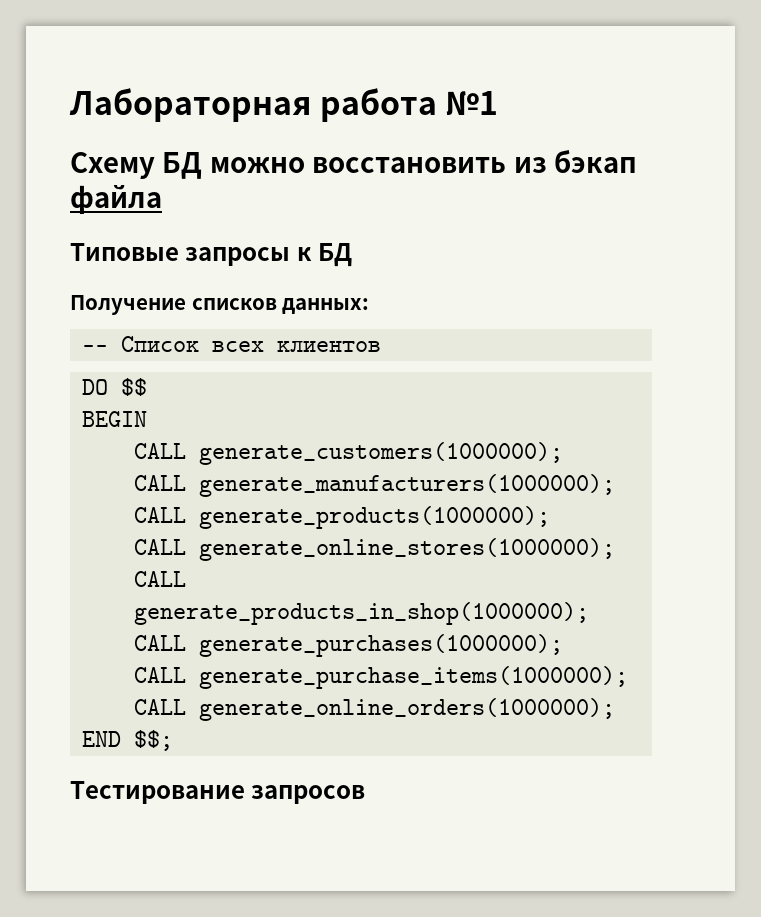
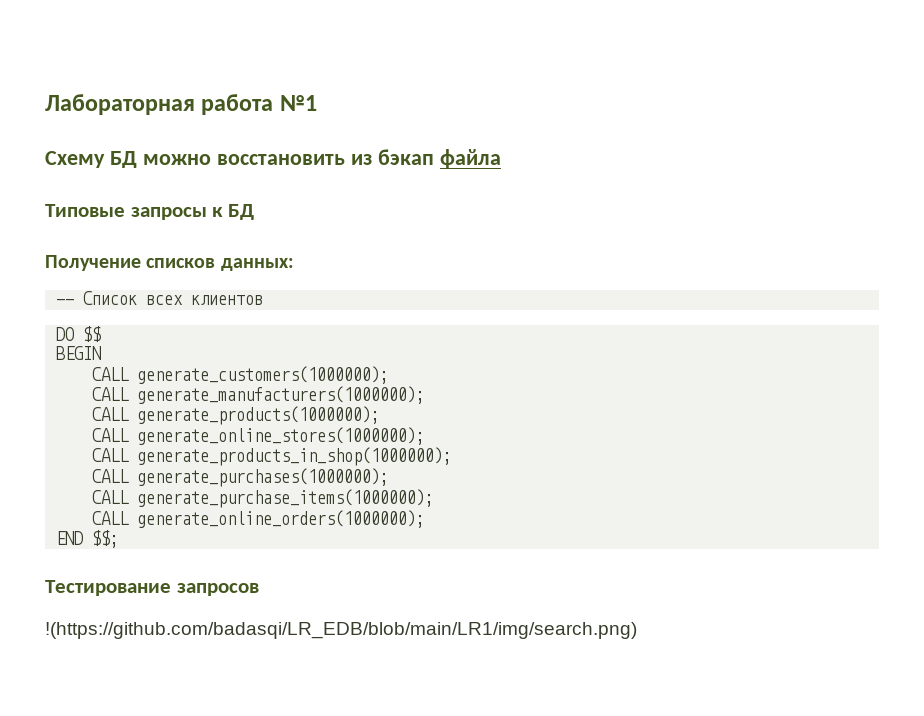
(366, 794) none -> [45,622,637,639] // !(https://github.com/badasqi/LR_EDB/blob/main/LR1/img/search.png)

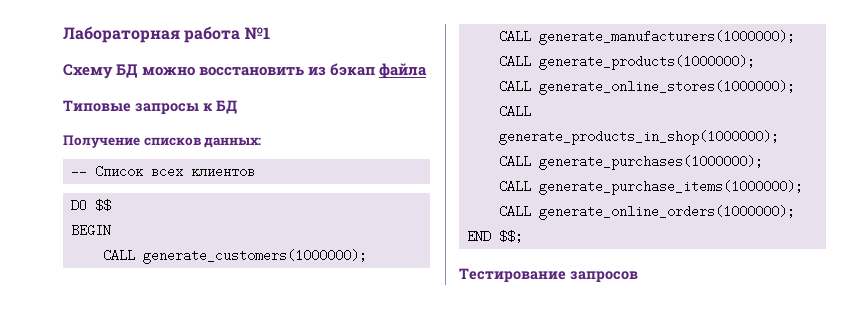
[45,622,637,639] // !(https://github.com/badasqi/LR_EDB/blob/main/LR1/img/search.png) -> (638, 276) none

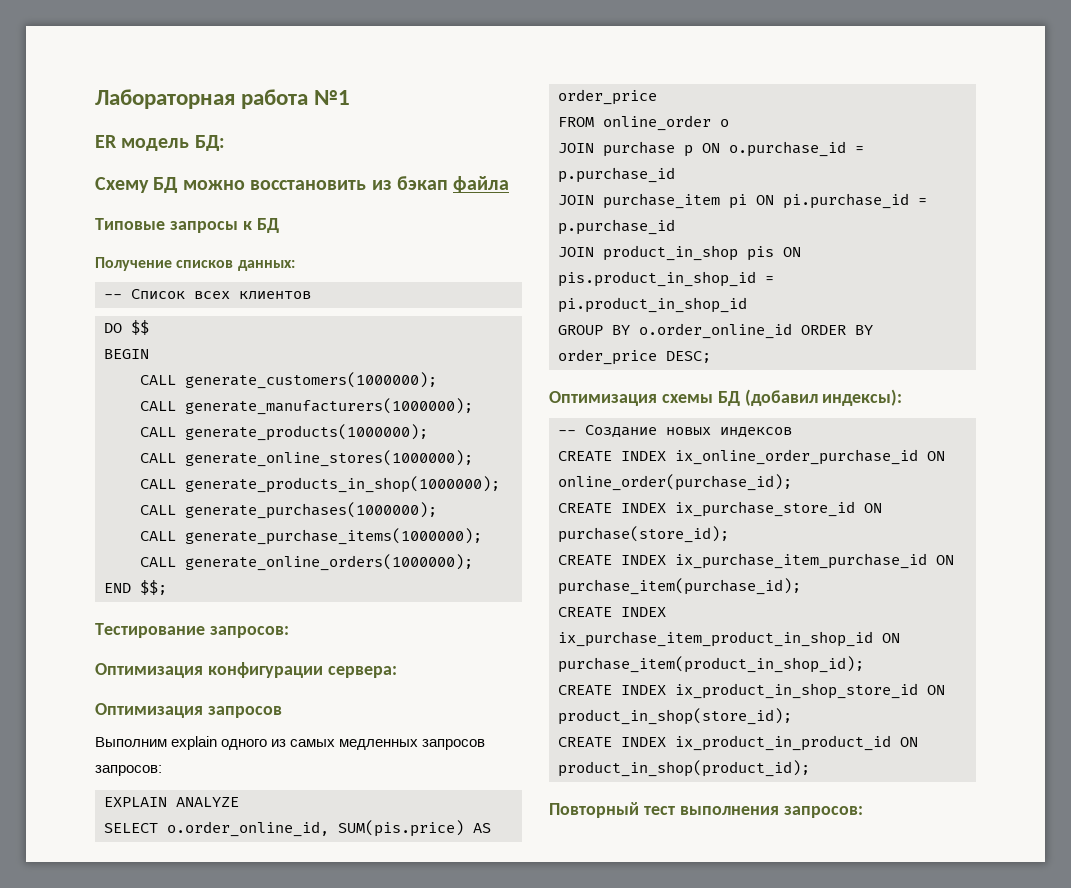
(270, 33) none -> [95,135,225,151] // ER модель БД:
[570,271,638,282] запросов -> [209,626,289,638] [95,662,397,678] [95,703,282,718] [95,736,486,750] [95,765,162,776] [104,797,239,807] [104,820,491,837] [558,89,657,105] [558,115,729,131] [558,141,864,157] [558,167,675,183] [558,193,927,209] [558,219,675,235] [558,245,801,261] [558,271,774,287] [558,297,747,313] [558,323,873,339] [558,349,711,365] [549,389,903,406] [558,425,792,437] [558,449,945,465] [558,474,792,491] [558,501,882,517] [558,526,729,543] [558,553,954,569] [558,578,801,595] [558,607,666,617] [558,631,900,647] [558,656,864,673] [558,683,945,699] [558,708,792,725] [558,735,918,751] [558,760,810,777] [549,802,863,818] запросов: // Оптимизация конфигурации сервера: // Оптимизация запросов // Выполним explain одного из самых медленных запросов запросов: // EXPLAIN ANALYZE // SELECT o.order_online_id, SUM(pis.price) AS order_price // FROM online_order o // JOIN purchase p ON o.purchase_id = p.purchase_id // JOIN purchase_item pi ON pi.purchase_id = p.purchase_id // JOIN product_in_shop pis ON pis.product_in_shop_id = pi.product_in_shop_id // GROUP BY o.order_online_id ORDER BY order_price DESC; // Оптимизация схемы БД (добавил индексы): // -- Создание новых индексов // CREATE INDEX ix_online_order_purchase_id ON online_order(purchase_id); // CREATE INDEX ix_purchase_store_id ON purchase(store_id); // CREATE INDEX ix_purchase_item_purchase_id ON purchase_item(purchase_id); // CREATE INDEX ix_purchase_item_product_in_shop_id ON purchase_item(product_in_shop_id); // CREATE INDEX ix_product_in_shop_store_id ON product_in_shop(store_id); // CREATE INDEX ix_product_in_product_id ON product_in_shop(product_id); // Повторный тест выполнения запросов:

